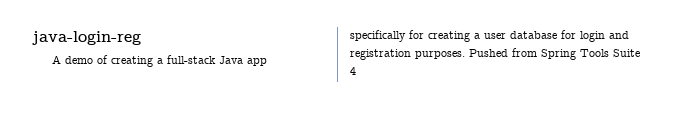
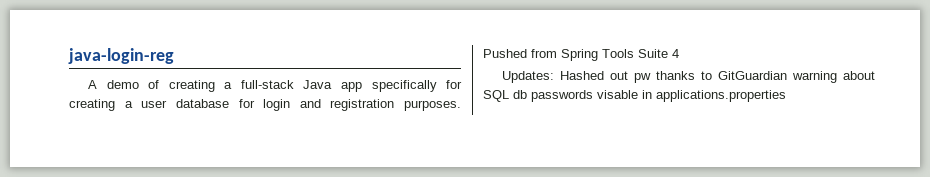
(356, 71) none -> [502,71,875,83] [483,90,786,102] // Updates: Hashed out pw thanks to GitGuardian warning about SQL db passwords visable in applications.properties

